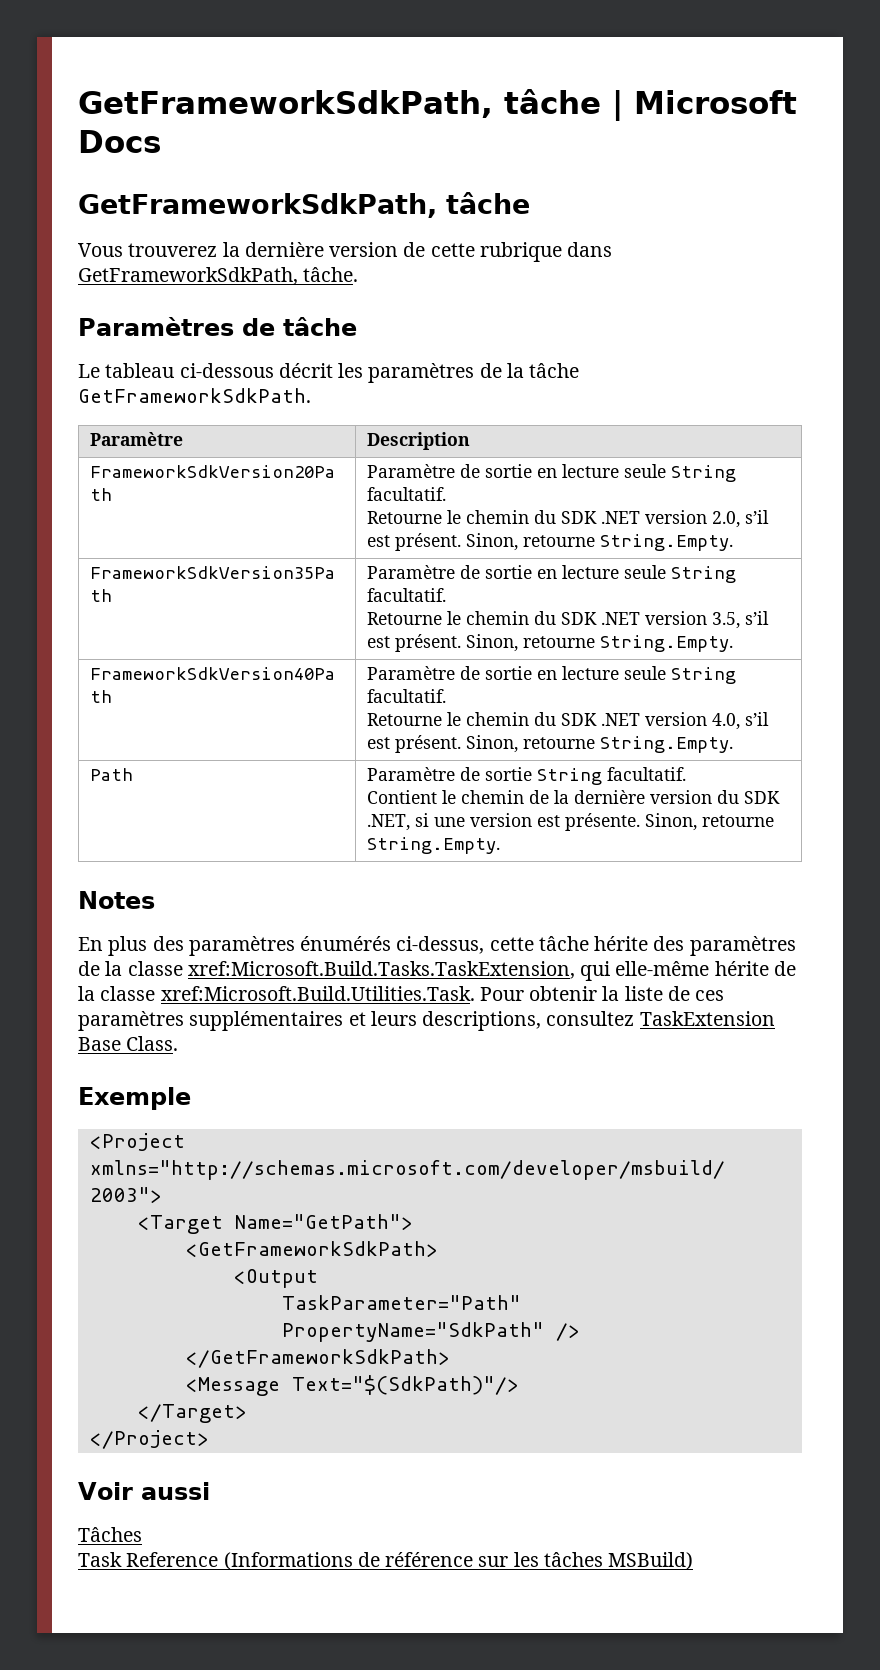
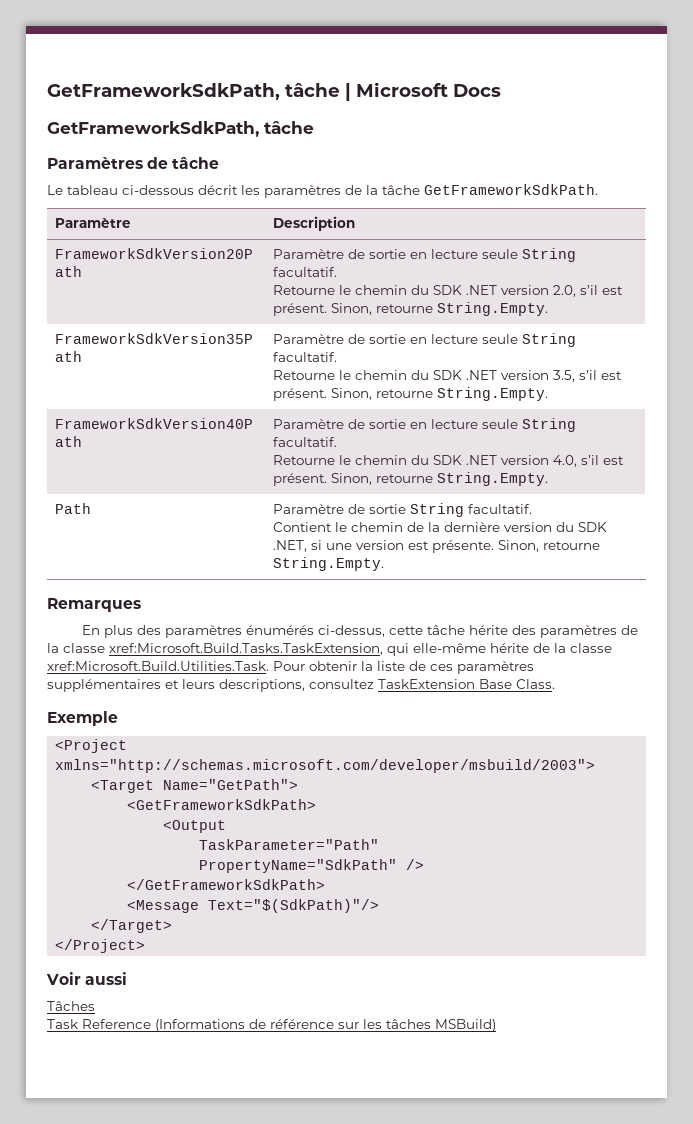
[78,242,613,262] [78,267,359,285] // Vous trouverez la dernière version de cette rubrique dans GetFrameworkSdkPath, tâche. -> (314, 127) none
[78,891,155,909] Notes -> [47,598,141,612] Remarques

